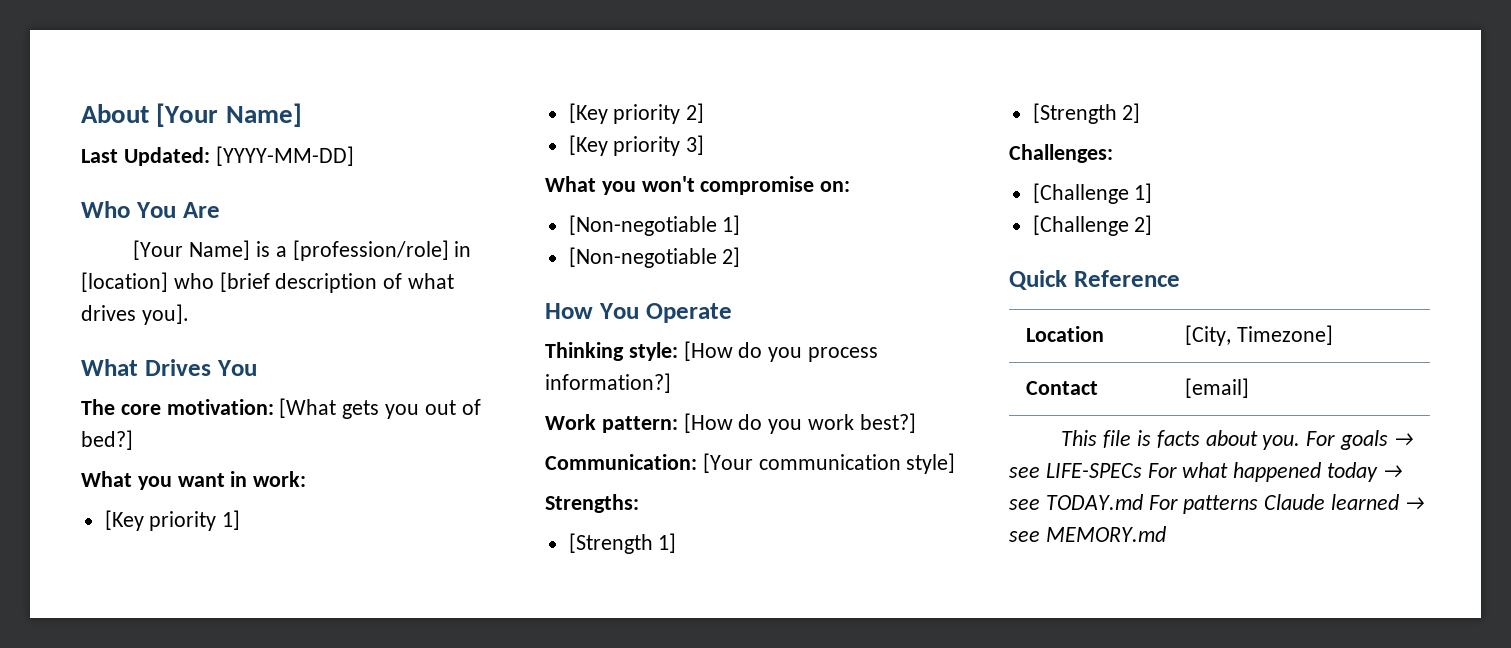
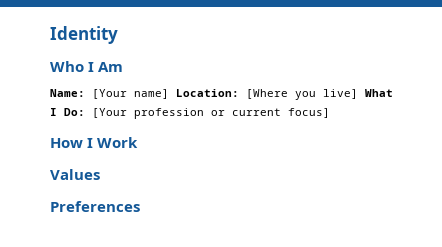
[81,103,302,127] [81,146,354,166] [81,201,220,218] [133,240,472,261] [81,272,455,293] [81,304,189,325] [81,359,257,376] [81,398,481,419] [81,430,133,450] [81,471,307,490] [104,510,241,531] [568,103,705,124] [568,135,705,156] [545,176,851,195] [568,215,741,236] [568,247,741,268] [545,303,732,323] [545,341,879,362] [545,373,671,393] [545,413,916,434] [545,453,956,474] [545,494,639,513] [568,533,677,554] [1032,103,1141,124] [1009,144,1113,163] [1032,183,1153,204] [1032,215,1153,236] [1009,270,1180,290] [1026,326,1105,342] [1185,325,1334,346] [1026,381,1099,395] [1185,378,1250,398] [1061,430,1414,450] [1009,462,1403,482] [1009,494,1425,514] [1009,526,1166,542] About [Your Name] // Last Updated: [YYYY-MM-DD] // Who You Are // [Your Name] is a [profession/role] in [location] who [brief description of what drives you]. // What Drives You // The core motivation: [What gets you out of bed?] // What you want in work: // [Key priority 1] // [Key priority 2] // [Key priority 3] // What you won't compromise on: // [Non-negotiable 1] // [Non-negotiable 2] // How You Operate // Thinking style: [How do you process information?] // Work pattern: [How do you work best?] // Communication: [Your communication style] // Strengths: // [Strength 1] // [Strength 2] // Challenges: // [Challenge 1] // [Challenge 2] // Quick Reference // Location | [City, Timezone] // Contact | [email] // This file is facts about you. For goals → see LIFE-SPECs For what happened today → see TODAY.md For patterns Claude learned → see MEMORY.md -> [50,26,118,44] [50,61,124,72] [50,89,393,100] [50,108,330,119] [50,137,139,148] [50,169,100,180] [50,201,140,212] Identity // Who I Am // Name: [Your name] Location: [Where you live] What I Do: [Your profession or current focus] // How I Work // Values // Preferences

